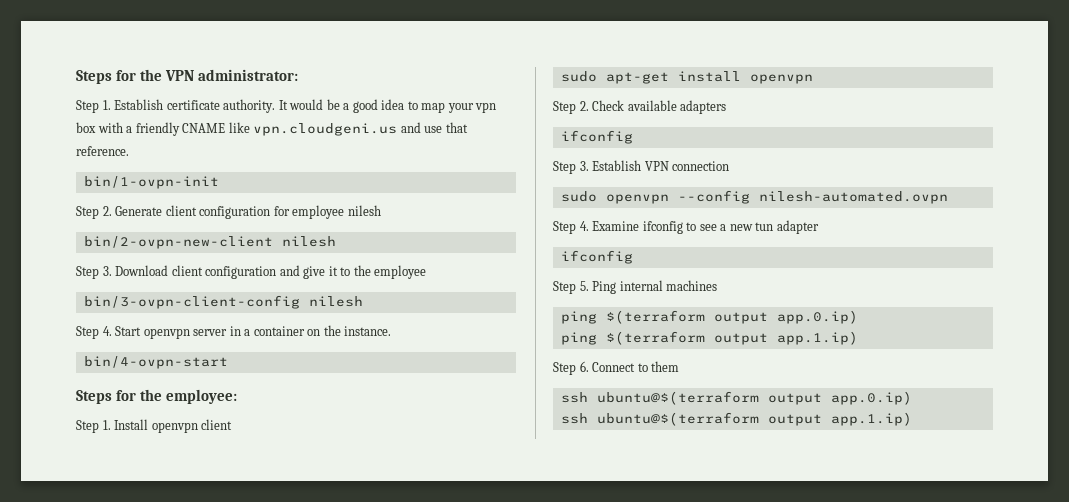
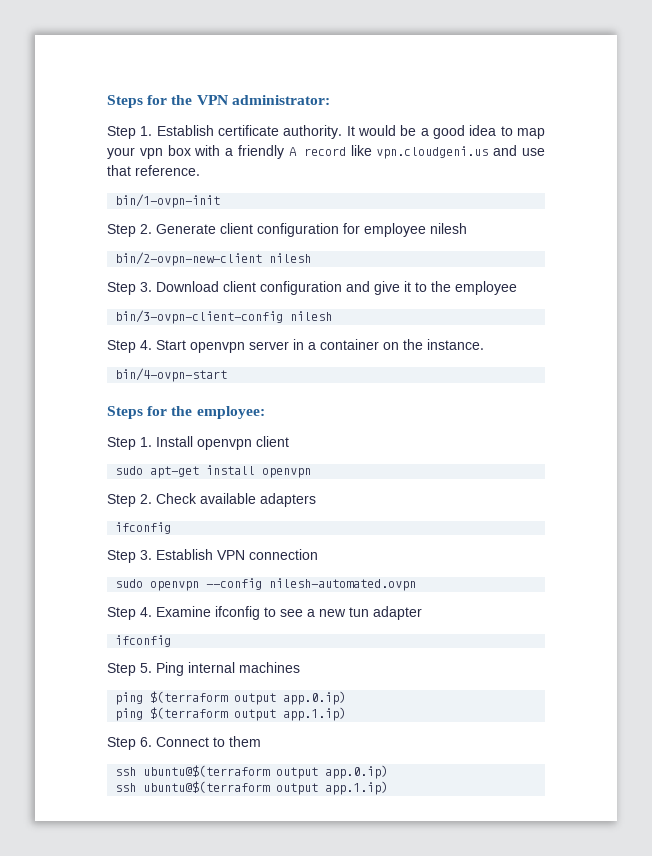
[182,123,226,133] CNAME -> [288,147,346,156] A record

